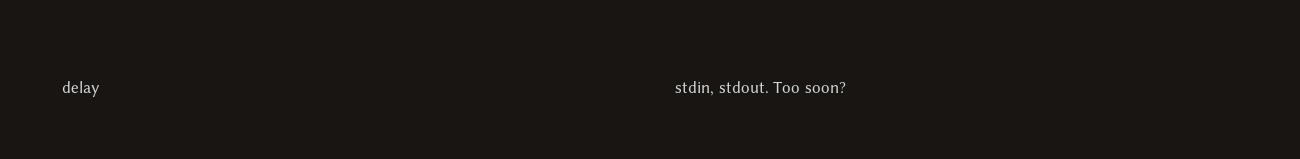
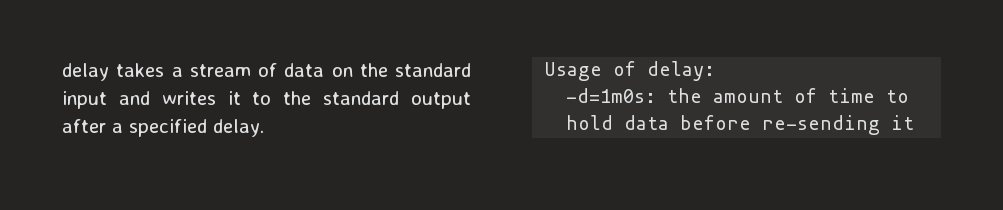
[675,81,846,96] // stdin, stdout. Too soon? -> [116,63,471,77] [62,91,471,109] [62,119,264,137] [544,61,716,81] [566,88,910,103] [566,115,915,135] takes a stream of data on the standard input and writes it to the standard output after a specified delay. // Usage of delay: // -d=1m0s: the amount of time to hold data before re-sending it

